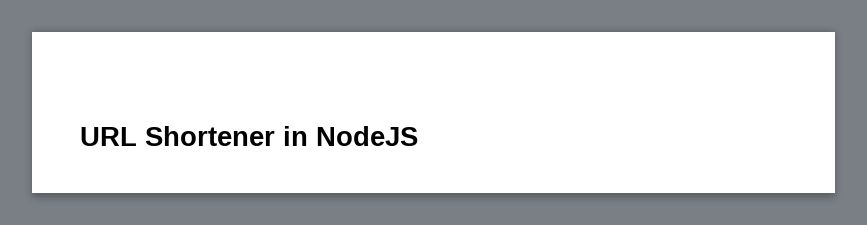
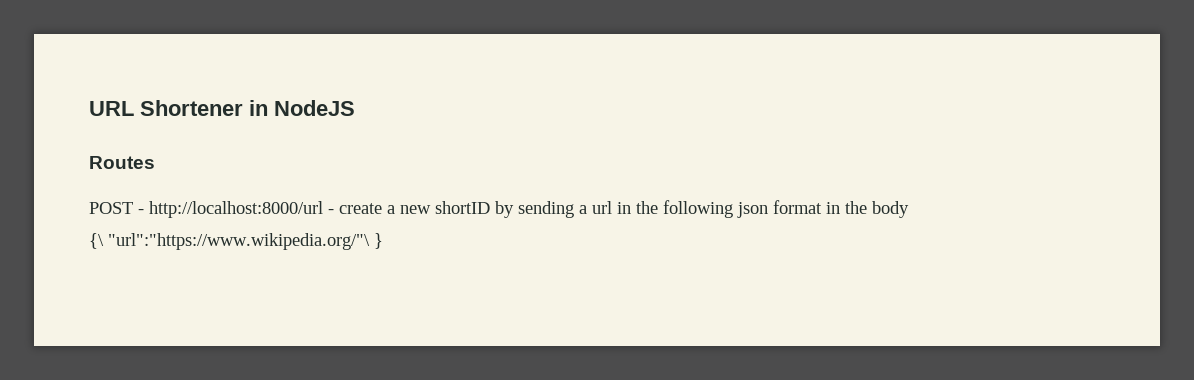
(418, 136) none -> [89,156,155,169] [89,200,909,218] [89,233,383,250] // Routes // POST - http://localhost:8000/url - create a new shortID by sending a url in the following json format in the body // {\ "url":"https://www.wikipedia.org/"\ }

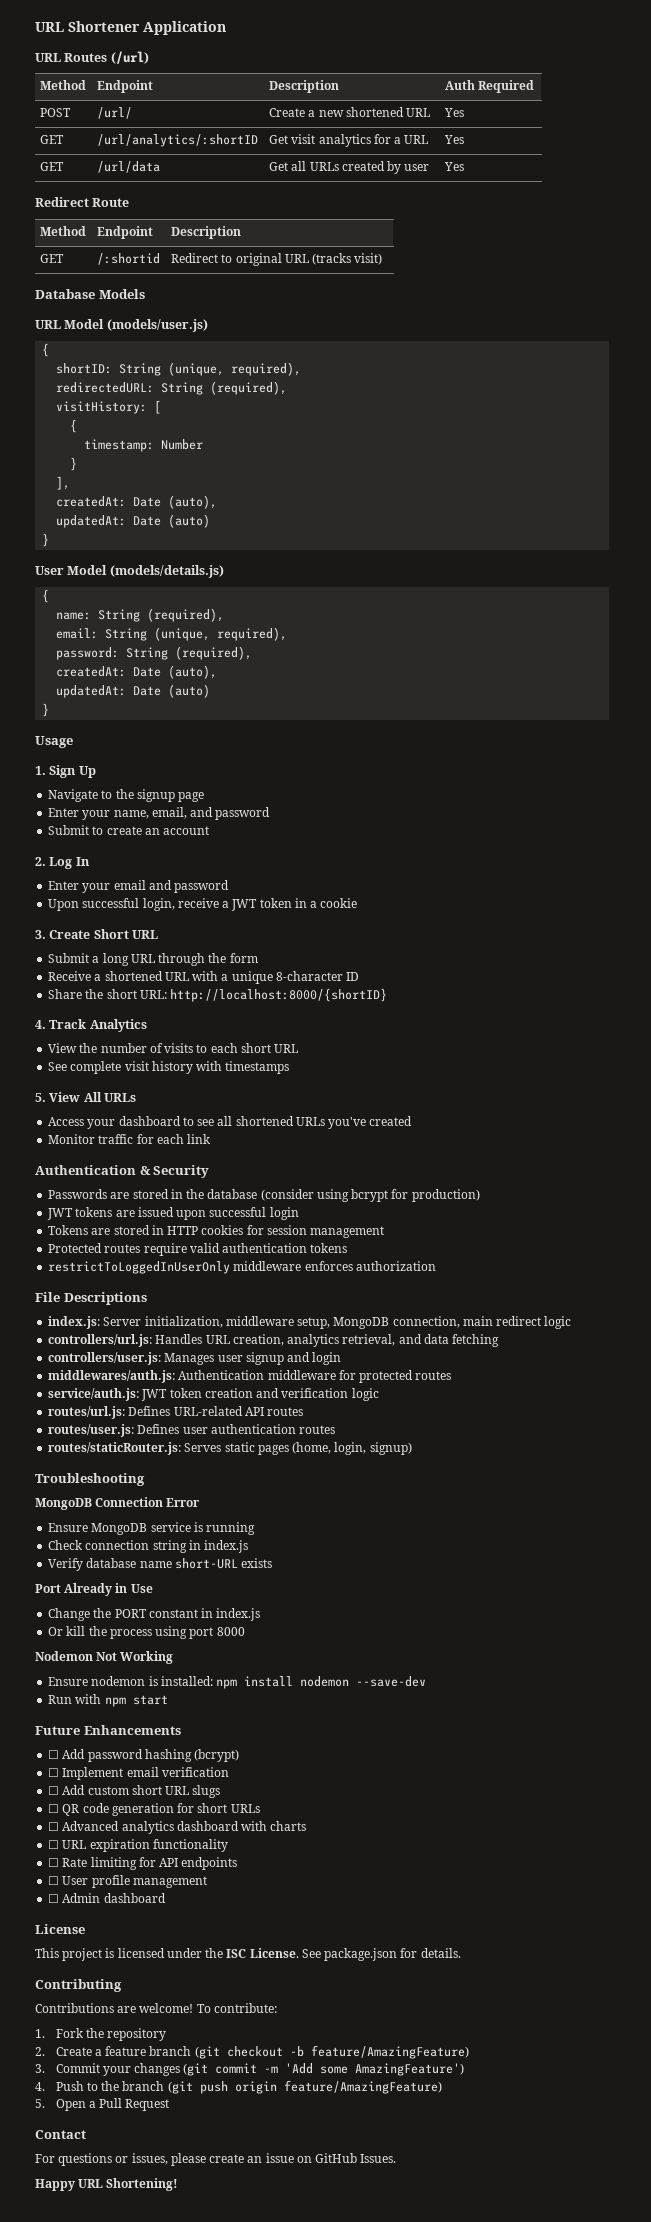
[249,100,355,116] in NodeJS // -> [143,21,226,35] [35,53,61,62] Application // URL
[89,200,909,218] [89,233,383,250] // POST - http://localhost:8000/url - create a new shortID by sending a url in the following json format in the body // {\ "url":"https://www.wikipedia.org/"\ } -> [110,51,149,64] [40,80,87,90] [97,80,154,93] [269,80,340,93] [445,80,535,93] [40,108,72,117] [97,107,133,119] [269,107,431,117] [444,108,465,117] [40,135,65,144] [97,134,259,147] [269,134,429,147] [444,135,465,144] [40,162,65,171] [97,161,161,173] [269,161,430,174] [444,162,465,171] [35,197,130,207] [40,226,87,236] [97,226,154,239] [171,226,242,239] [40,254,65,263] [97,253,161,265] [171,253,383,266] [35,289,145,299] [35,319,208,332] [42,343,50,357] [56,362,302,376] [56,381,288,395] [56,400,162,414] [70,419,78,433] [84,439,204,452] [70,457,78,471] [56,476,71,490] [56,495,218,509] [56,514,211,528] [42,533,50,547] [35,565,224,578] [42,589,50,603] [56,608,225,622] [56,627,288,641] [56,646,253,660] [56,665,218,679] [56,684,211,698] [42,703,50,717] [35,736,73,748] [35,765,96,778] [48,789,205,802] [48,807,271,820] [48,825,210,835] [35,857,90,869] [48,880,230,893] [48,898,358,911] [35,929,159,939] [48,953,258,966] [48,971,360,984] [48,988,388,1002] [35,1019,147,1032] [48,1043,299,1053] [48,1061,290,1074] [35,1092,137,1102] [48,1116,413,1129] [48,1134,212,1144] [35,1165,210,1178] [48,1189,480,1202] [47,1207,299,1220] [48,1225,385,1238] [48,1243,348,1256] [48,1261,436,1274] [35,1292,147,1305] [48,1316,572,1329] [48,1334,500,1347] [48,1352,342,1365] [48,1370,452,1383] [48,1388,379,1401] [48,1406,304,1419] [48,1424,336,1437] [48,1442,412,1455] [35,1473,145,1486] [35,1497,201,1510] [48,1522,256,1535] [48,1540,249,1553] [48,1558,273,1571] [35,1583,153,1596] [48,1608,261,1621] [48,1626,245,1639] [35,1651,174,1664] [48,1676,427,1689] [48,1694,168,1707] [35,1725,181,1735] [48,1749,240,1762] [48,1767,229,1780] [48,1785,221,1798] [48,1803,260,1816] [48,1821,307,1834] [48,1839,228,1852] [48,1857,238,1870] [48,1875,207,1888] [48,1893,166,1903] [35,1924,85,1934] [35,1948,461,1961] [35,1979,122,1992] [35,2003,277,2013] [35,2028,167,2041] [35,2045,469,2059] [35,2063,465,2076] [35,2080,442,2094] [35,2098,170,2111] [35,2130,86,2139] [35,2153,397,2166] [35,2178,179,2191] (/url) // Method | Endpoint | Description | Auth Required // POST | /url/ | Create a new shortened URL | Yes // GET | /url/analytics/:shortID | Get visit analytics for a URL | Yes // GET | /url/data | Get all URLs created by user | Yes // Redirect Route // Method | Endpoint | Description // GET | /:shortid | Redirect to original URL (tracks visit) // Database Models // URL Model (models/user.js) // { // shortID: String (unique, required), // redirectedURL: String (required), // visitHistory: [ // { // timestamp: Number // } // ], // createdAt: Date (auto), // updatedAt: Date (auto) // } // User Model (models/details.js) // { // name: String (required), // email: String (unique, required), // password: String (required), // createdAt: Date (auto), // updatedAt: Date (auto) // } // Usage // 1. Sign Up // Navigate to the signup page // Enter your name, email, and password // Submit to create an account // 2. Log In // Enter your email and password // Upon successful login, receive a JWT token in a cookie // 3. Create Short URL // Submit a long URL through the form // Receive a shortened URL with a unique 8-character ID // Share the short URL: http://localhost:8000/{shortID} // 4. Track Analytics // View the number of visits to each short URL // See complete visit history with timestamps // 5. View All URLs // Access your dashboard to see all shortened URLs you've created // Monitor traffic for each link // Authentication & Security // Passwords are stored in the database (consider using bcrypt for production) // JWT tokens are issued upon successful login // Tokens are stored in HTTP cookies for session management // Protected routes require valid authentication tokens // restrictToLoggedInUserOnly middleware enforces authorization // File Descriptions // index.js: Server initialization, middleware setup, MongoDB connection, main redirect logic // controllers/url.js: Handles URL creation, analytics retrieval, and data fetching // controllers/user.js: Manages user signup and login // middlewares/auth.js: Authentication middleware for protected routes // service/auth.js: JWT token creation and verification logic // routes/url.js: Defines URL-related API routes // routes/user.js: Defines user authentication routes // routes/staticRouter.js: Serves static pages (home, login, signup) // Troubleshooting // MongoDB Connection Error // Ensure MongoDB service is running // Check connection string in index.js // Verify database name short-URL exists // Port Already in Use // Change the PORT constant in index.js // Or kill the process using port 8000 // Nodemon Not Working // Ensure nodemon is installed: npm install nodemon --save-dev // Run with npm start // Future Enhancements // ☐ Add password hashing (bcrypt) // ☐ Implement email verification // ☐ Add custom short URL slugs // ☐ QR code generation for short URLs // ☐ Advanced analytics dashboard with charts // ☐ URL expiration functionality // ☐ Rate limiting for API endpoints // ☐ User profile management // ☐ Admin dashboard // License // This project is licensed under the ISC License. See package.json for details. // Contributing // Contributions are welcome! To contribute: // 1. Fork the repository // 2. Create a feature branch (git checkout -b feature/AmazingFeature) // 3. Commit your changes (git commit -m 'Add some AmazingFeature') // 4. Push to the branch (git push origin feature/AmazingFeature) // 5. Open a Pull Request // Contact // For questions or issues, please create an issue on GitHub Issues. // Happy URL Shortening!

